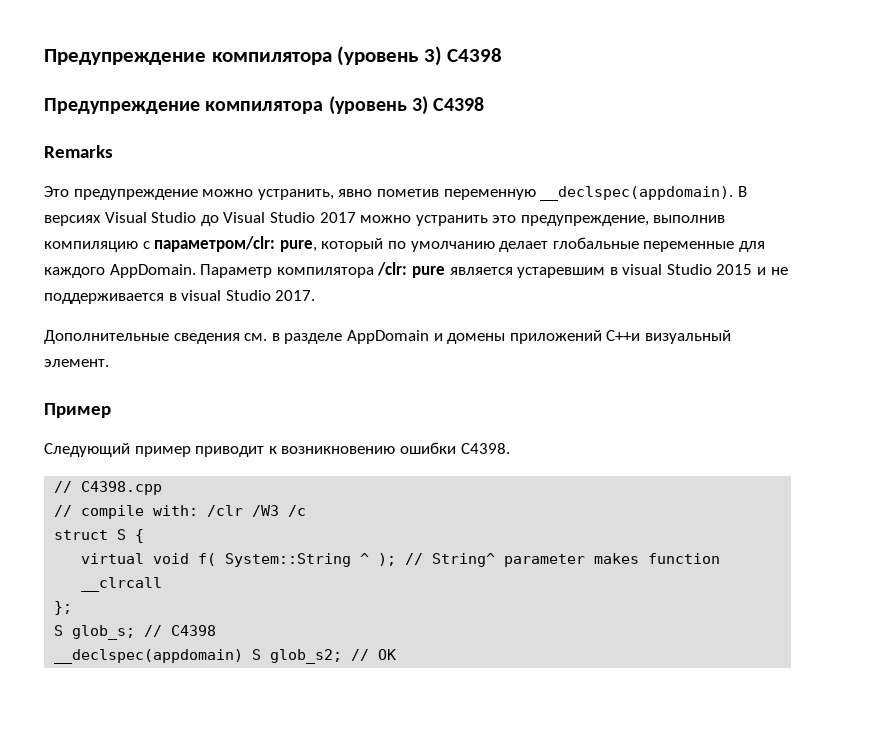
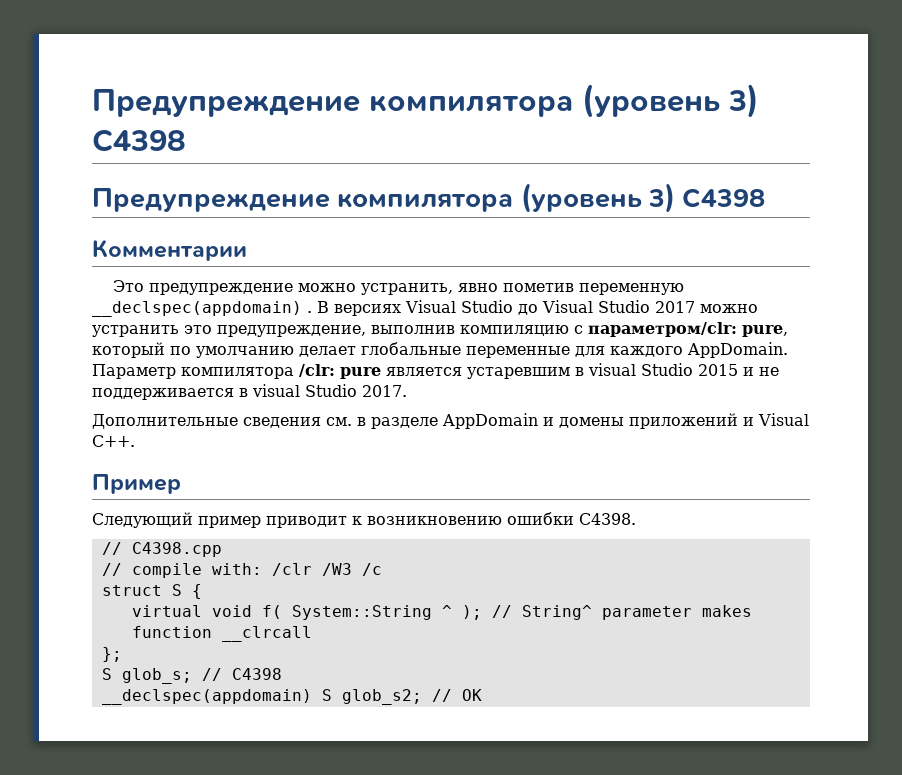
[44,145,113,158] Remarks -> [92,239,247,261] Комментарии
[540,186,734,201] __declspec(appdomain). -> [92,301,312,317] __declspec(appdomain) .
[606,330,731,344] [44,359,109,367] C++и визуальный элемент. -> [743,413,809,426] [92,435,135,447] и Visual C++.

